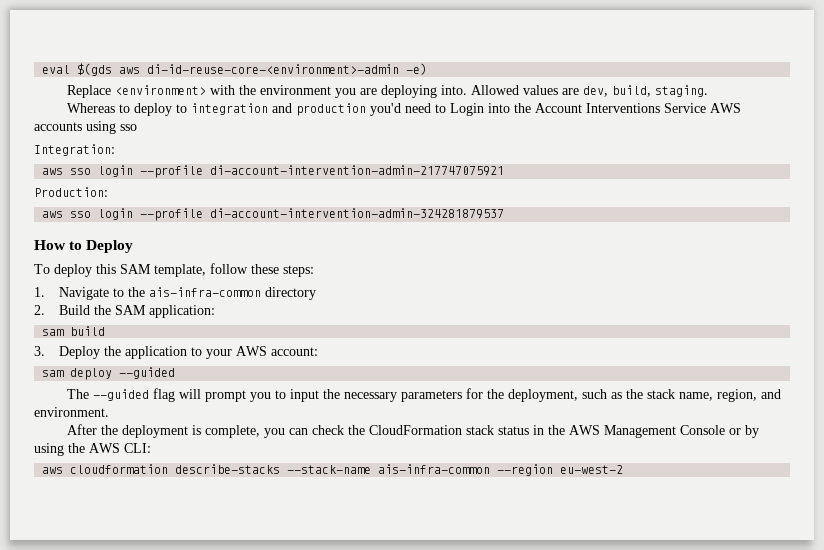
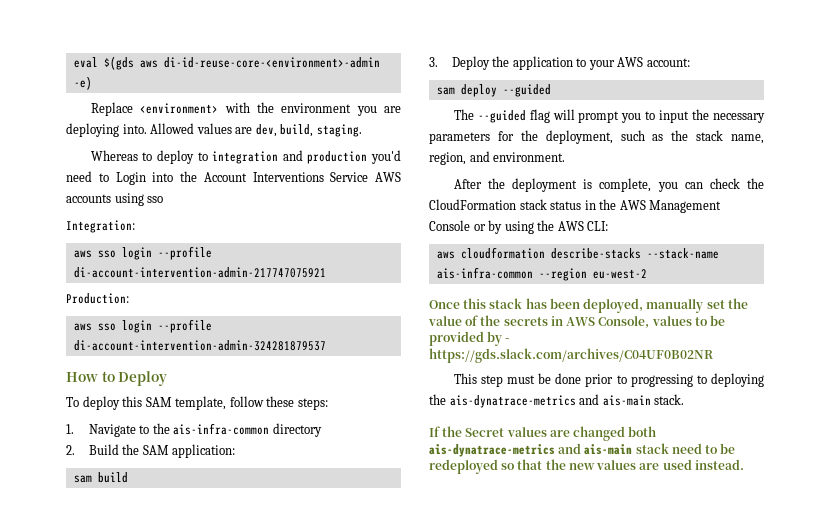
(624, 469) none -> [429,298,748,313] [428,315,726,328] [429,331,510,346] [429,348,713,363] [453,373,764,387] [429,394,685,408] [429,426,657,441] [429,443,736,457] [429,459,744,474] // Once this stack has been deployed, manually set the value of the secrets in AWS Console, values to be provided by - https://gds.slack.com/archives/C04UF0B02NR // This step must be done prior to progressing to deploying the ais-dynatrace-metrics and ais-main stack. // If the Secret values are changed both ais-dynatrace-metrics and ais-main stack need to be redeployed so that the new values are used instead.

